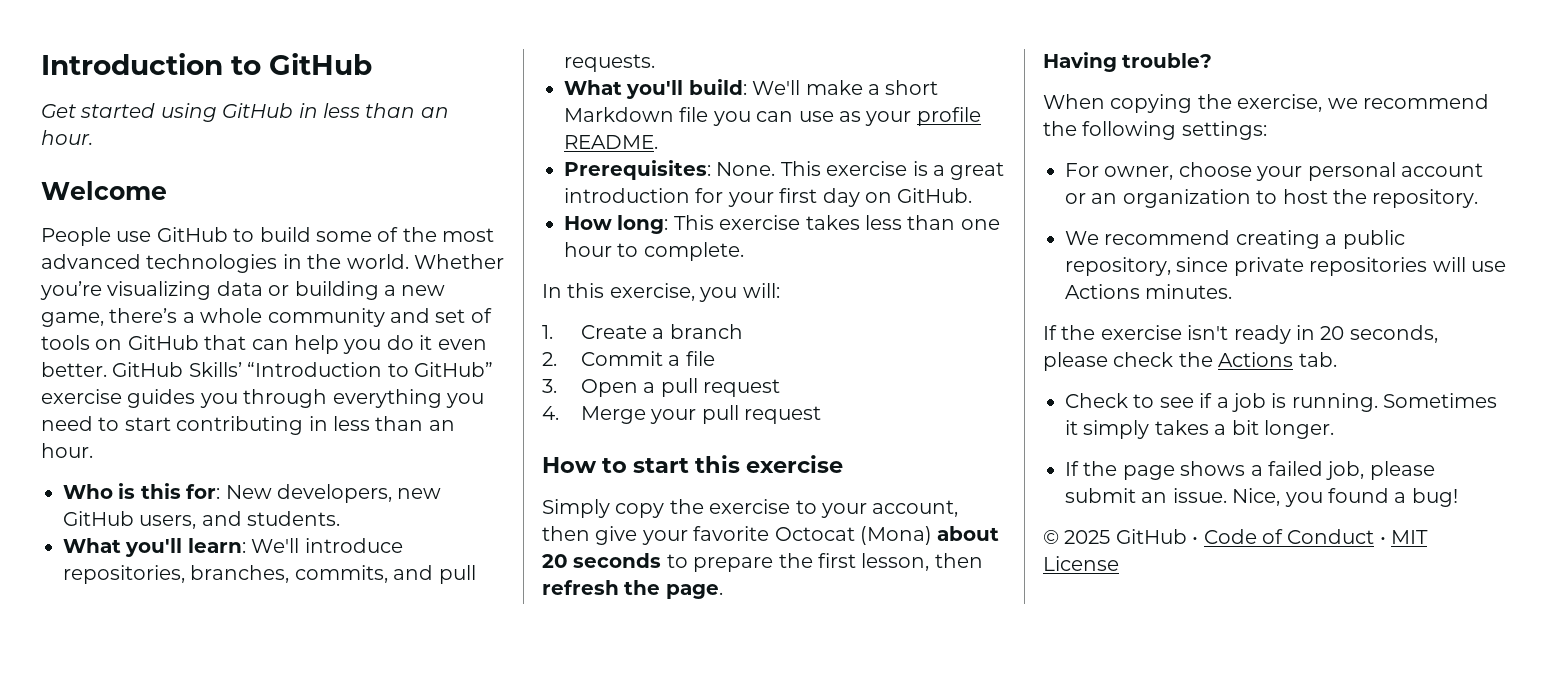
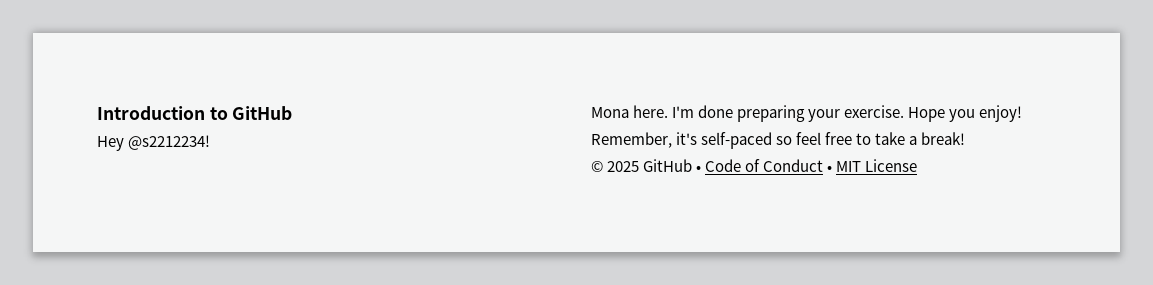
[41,103,449,122] [41,130,93,145] [41,181,167,200] [41,227,495,246] [41,254,504,273] [40,281,446,300] [41,308,492,327] [41,335,487,354] [41,362,493,377] [41,389,484,408] [41,416,455,435] [41,443,93,458] [63,483,442,503] [63,511,341,529] [63,538,403,557] [63,565,476,584] [564,54,655,72] [564,79,939,99] [564,107,981,126] [564,135,658,149] [564,160,1005,180] [564,188,973,207] [564,215,1000,234] [564,242,744,261] [542,283,780,302] [542,324,743,339] [542,351,715,366] [542,378,781,397] [542,405,822,424] [542,455,844,473] [542,499,959,518] [542,526,1000,545] [542,553,983,572] [542,580,723,599] [1043,52,1213,72] [1043,94,1489,113] [1043,121,1267,140] [1065,162,1483,181] [1065,189,1479,208] [1065,230,1405,249] [1065,257,1506,276] [1065,284,1233,299] [1043,325,1438,344] [1043,352,1337,371] [1065,393,1498,412] [1065,420,1334,439] [1065,461,1435,480] [1065,488,1458,507] Get started using GitHub in less than an hour. // Welcome // People use GitHub to build some of the most advanced technologies in the world. Whether you’re visualizing data or building a new game, there’s a whole community and set of tools on GitHub that can help you do it even better. GitHub Skills’ “Introduction to GitHub” exercise guides you through everything you need to start contributing in less than an hour. // Who is this for: New developers, new GitHub users, and students. // What you'll learn: We'll introduce repositories, branches, commits, and pull requests. // What you'll build: We'll make a short Markdown file you can use as your profile README. // Prerequisites: None. This exercise is a great introduction for your first day on GitHub. // How long: This exercise takes less than one hour to complete. // In this exercise, you will: // 1. Create a branch // 2. Commit a file // 3. Open a pull request // 4. Merge your pull request // How to start this exercise // Simply copy the exercise to your account, then give your favorite Octocat (Mona) about 20 seconds to prepare the first lesson, then refresh the page. // Having trouble? // When copying the exercise, we recommend the following settings: // For owner, choose your personal account or an organization to host the repository. // We recommend creating a public repository, since private repositories will use Actions minutes. // If the exercise isn't ready in 20 seconds, please check the Actions tab. // Check to see if a job is running. Sometimes it simply takes a bit longer. // If the page shows a failed job, please submit an issue. Nice, you found a bug! -> [97,135,211,151] [591,105,1023,122] [591,132,966,149] Hey @s2212234! // Mona here. I'm done preparing your exercise. Hope you enjoy! // Remember, it's self-paced so feel free to take a break!

